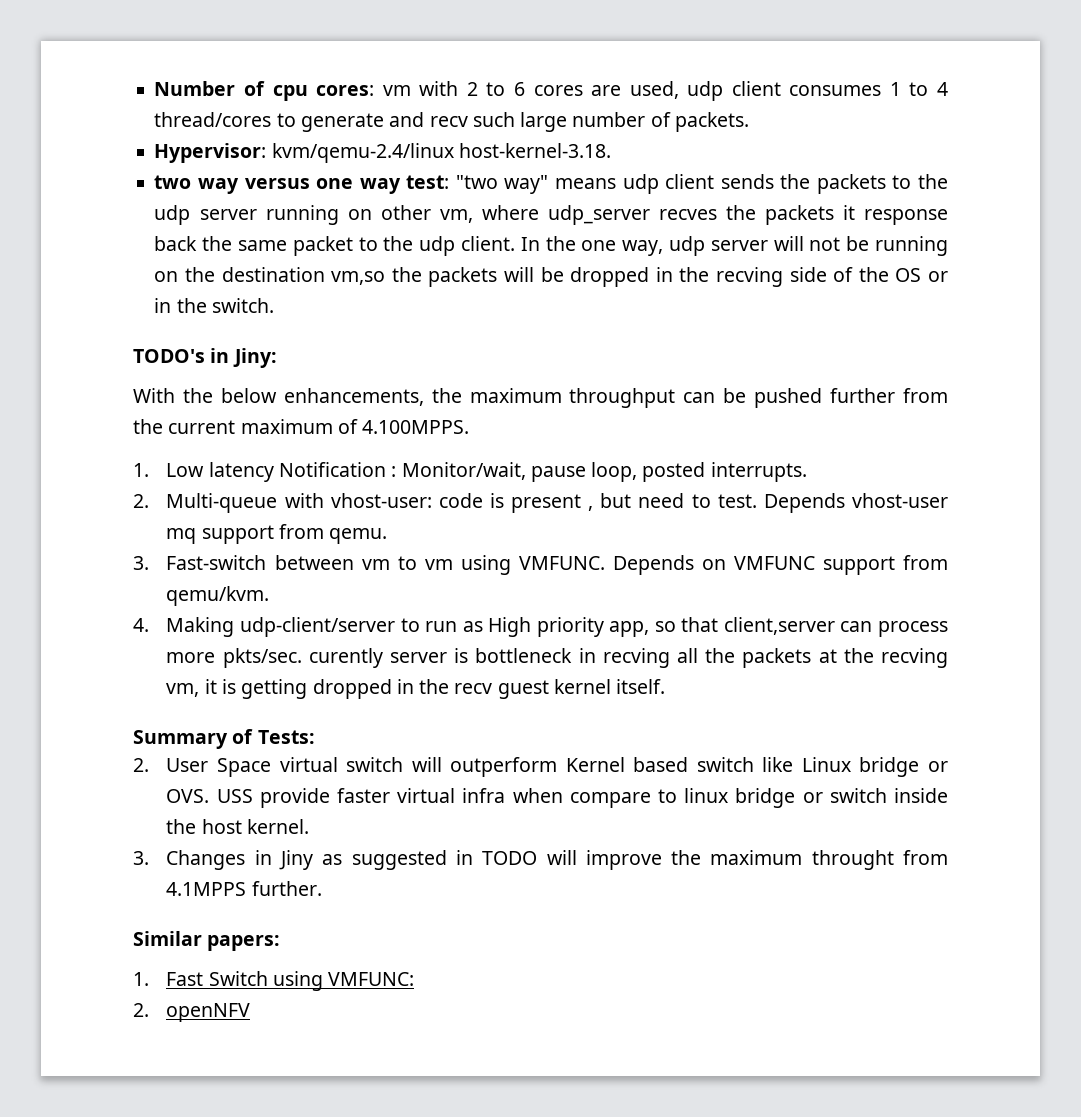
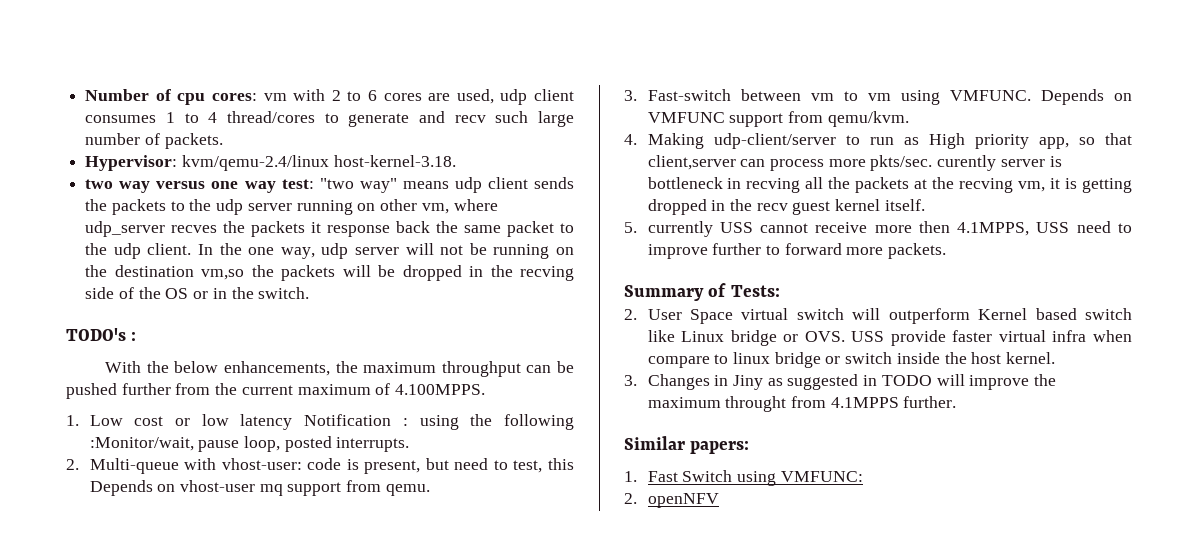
[210,348,277,368] in Jiny: -> [131,332,137,341] :
[208,462,526,482] latency Notification : Monitor/wait, -> [134,414,574,430] [89,437,194,451] cost or low latency Notification : using the following :Monitor/wait,
[511,494,594,513] present , -> [364,460,421,474] present,
[717,493,845,513] test. Depends -> [513,458,575,473] [89,480,176,496] test, this Depends on
(666, 686) none -> [624,221,1132,237] [647,243,947,259] // 5. currently USS cannot receive more then 4.1MPPS, USS need to improve further to forward more packets.

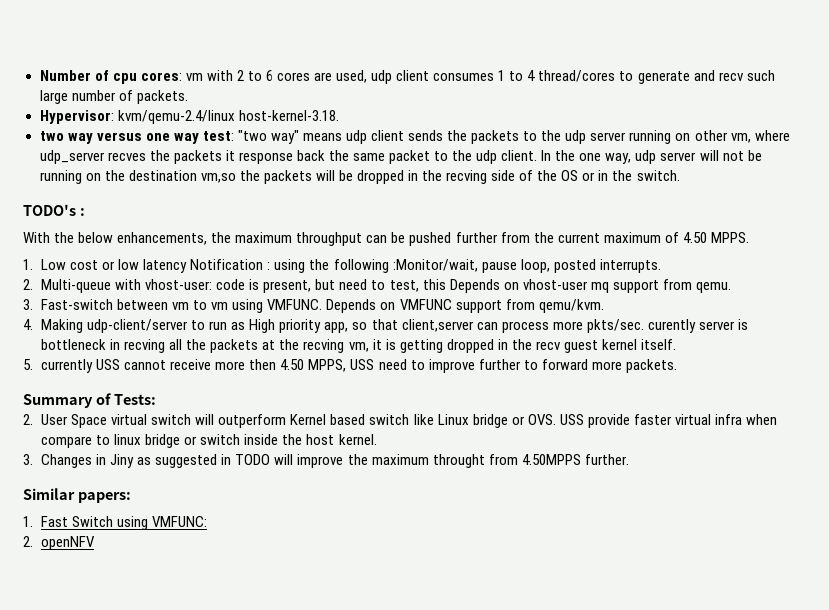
[395,384,486,395] 4.100MPPS. -> [682,232,749,243] 4.50 MPPS.
[957,222,1030,236] 4.1MPPS, -> [280,359,347,372] 4.50 MPPS,
[830,397,899,408] 4.1MPPS -> [521,454,581,465] 4.50MPPS

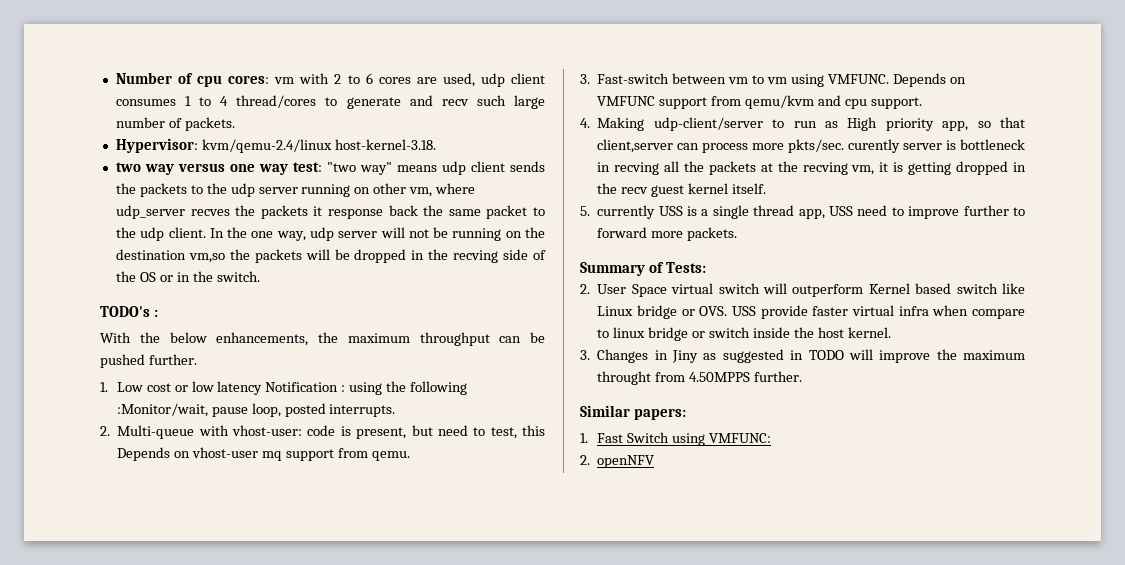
[455,232,749,243] further from the current maximum of 4.50 MPPS. -> [148,354,197,365] further.
[538,299,604,313] qemu/kvm. -> [744,95,922,109] qemu/kvm and cpu support.
[124,359,347,372] cannot receive more then 4.50 MPPS, -> [687,205,825,219] is a single thread app,

